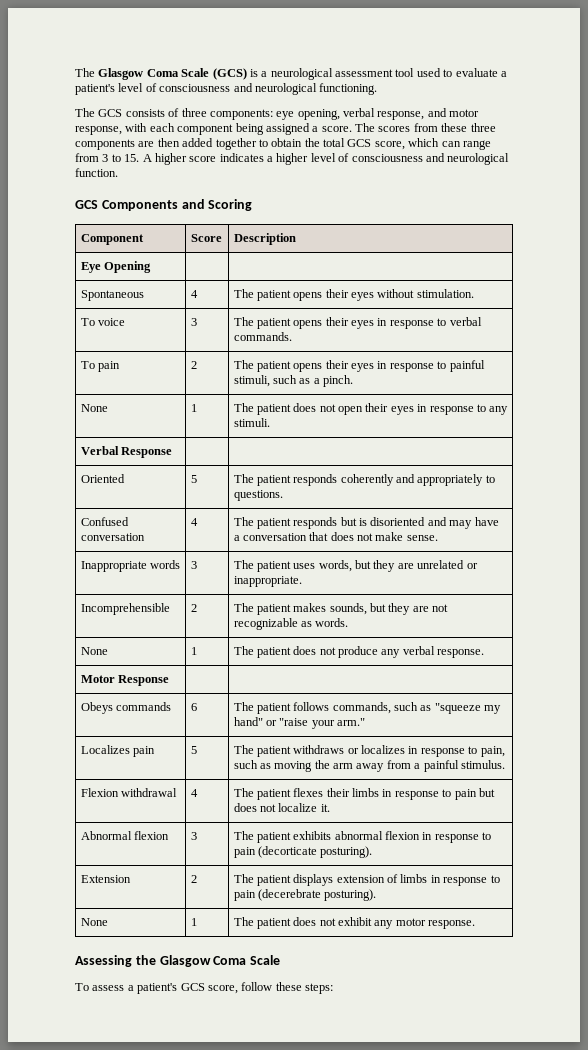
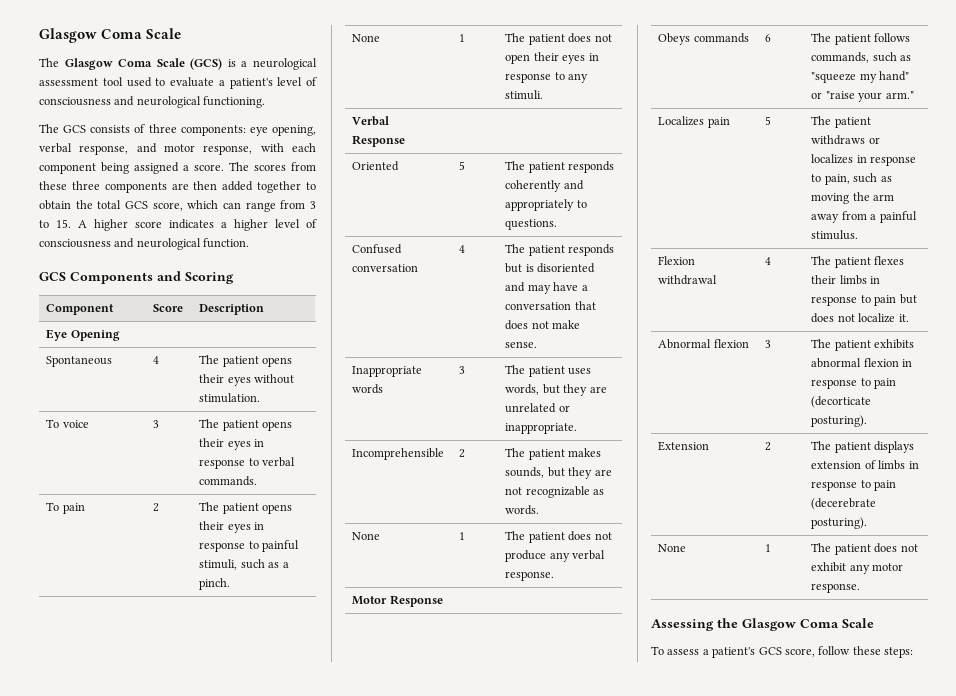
(75, 72) none -> [39,28,182,43] Glasgow Coma Scale //

